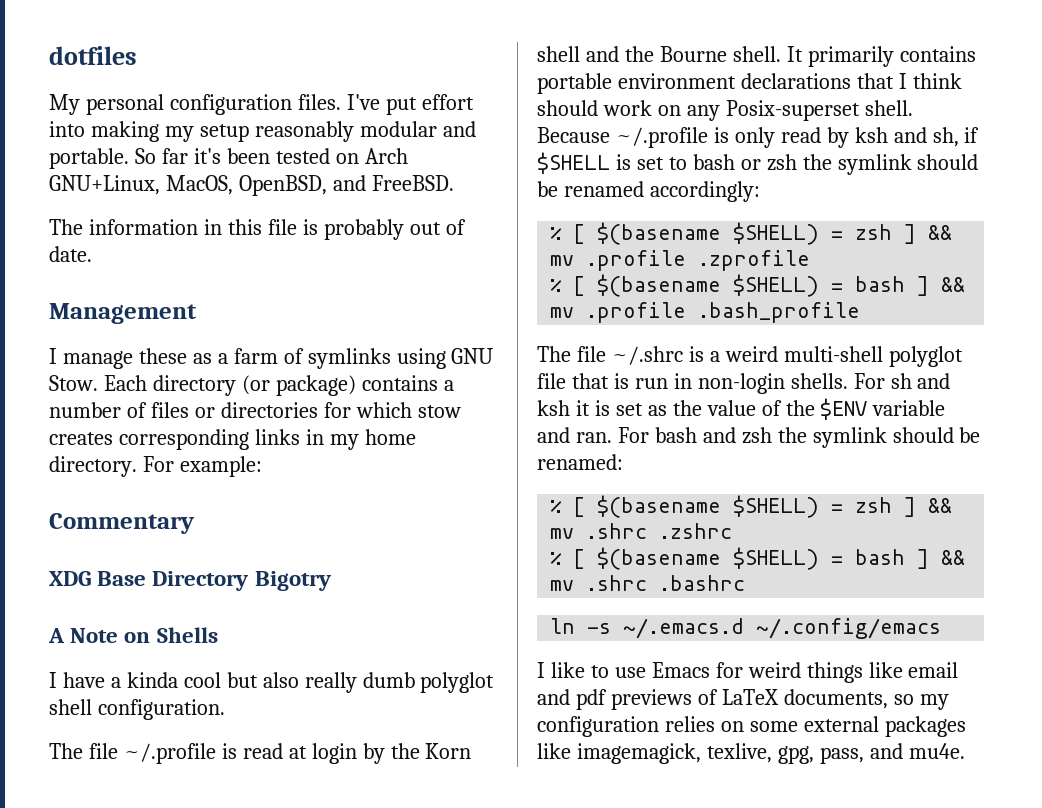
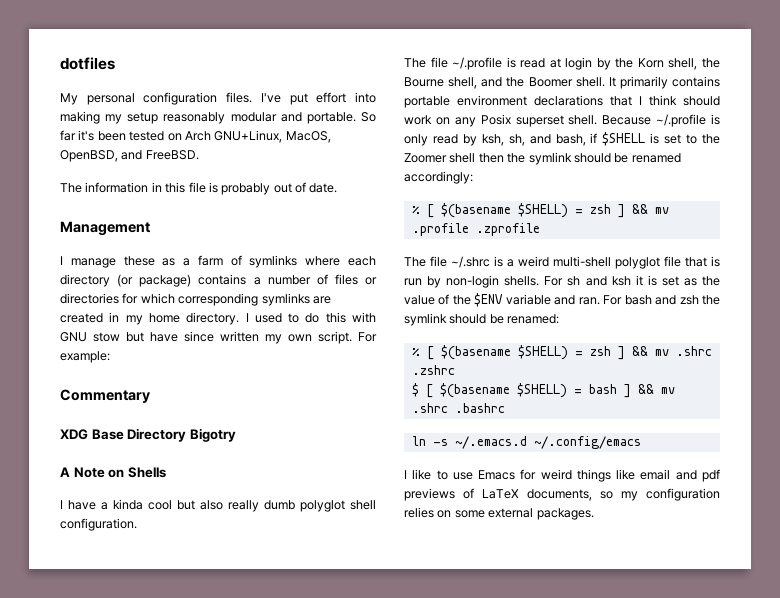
[396,348,494,369] [49,375,147,391] using GNU Stow. Each -> [305,256,376,266] where each
[417,405,461,418] [49,429,416,450] [49,456,137,477] stow creates corresponding links in my home directory. -> [178,293,331,306] [60,312,377,325] [60,331,352,344] corresponding symlinks are created in my home directory. I used to do this with GNU stow but have since written my own script.
[537,46,580,62] shell -> [668,58,720,70] [404,77,478,89] shell, the Bourne shell,
[659,46,727,62] Bourne -> [528,77,573,87] Boomer
[725,100,860,121] Posix-superset -> [480,114,564,127] Posix superset
[854,127,959,147] ksh and sh, -> [481,134,586,146] ksh, sh, and bash,
[692,154,797,171] bash or zsh -> [702,134,720,144] [404,153,504,163] the Zoomer shell then
[550,274,966,297] [550,302,861,323] // % [ $(basename $SHELL) = bash ] && mv .profile .bash_profile -> (540, 229) none
[673,373,692,389] in -> [427,276,442,288] by
[550,552,563,565] % -> [411,383,419,397] $
[884,716,966,737] [537,743,965,764] packages like imagemagick, texlive, gpg, pass, and mu4e. -> [536,508,594,520] packages.

